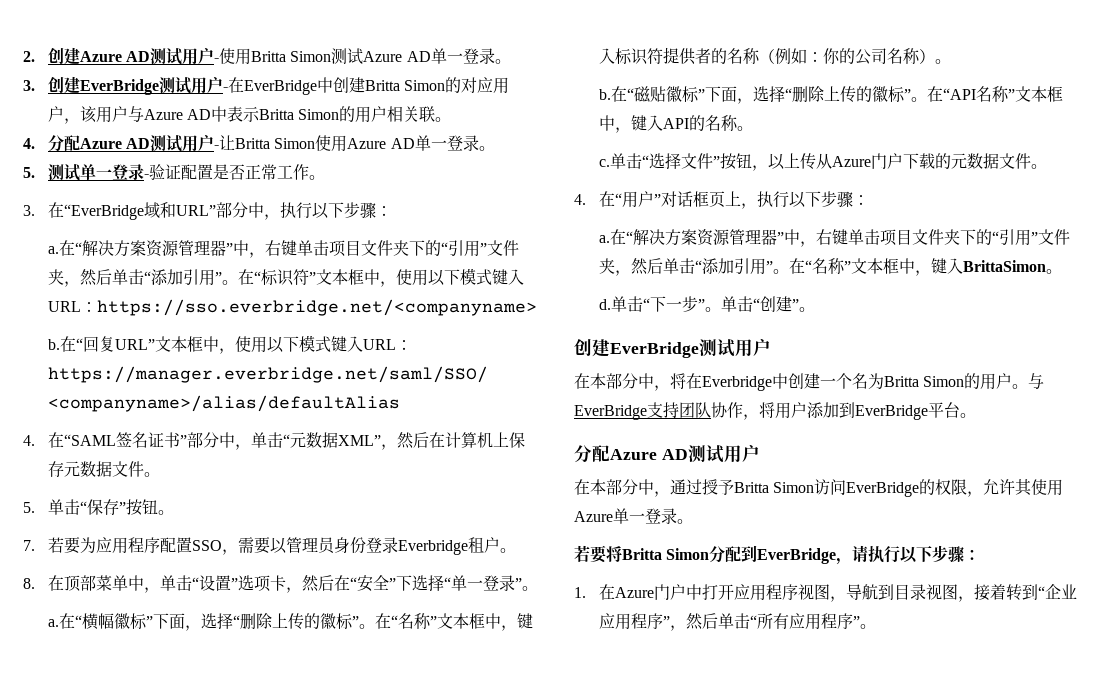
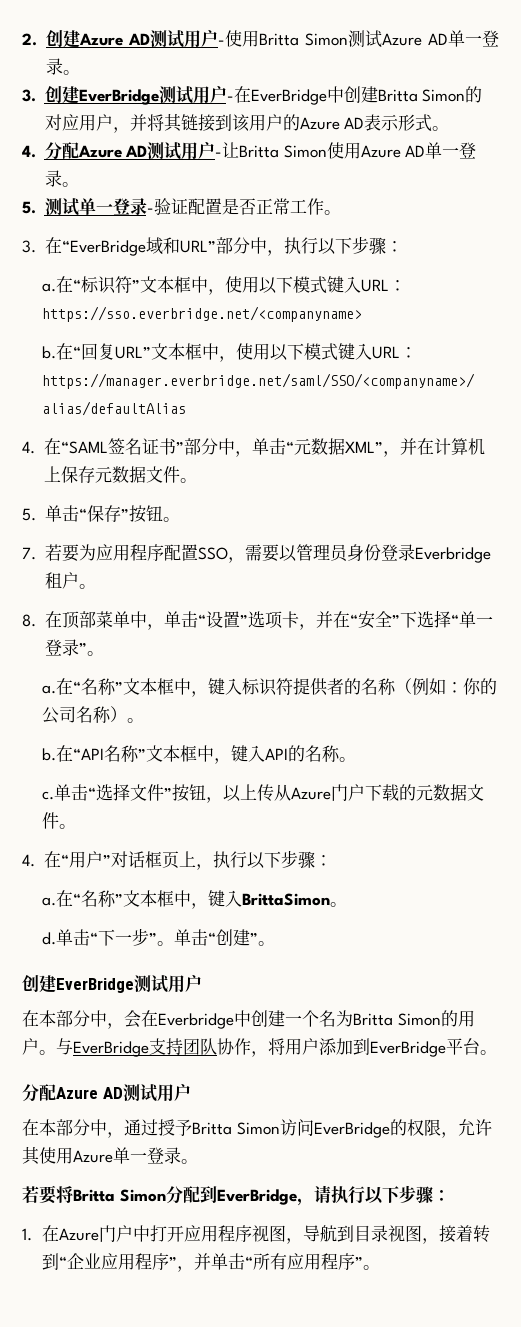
[79,106,436,123] 该用户与Azure AD中表示Britta Simon的用户相关联 -> [129,113,433,132] 并将其链接到该用户的Azure AD表示形式
[81,240,519,258] [47,269,261,287] 解决方案资源管理器”中，右键单击项目文件夹下的“引用”文件夹，然后单击“添加引用”。在“ -> (82, 285) none
[396,432,429,449] 然后 -> [399,438,417,455] 并
[301,575,334,592] 然后 -> [315,611,333,628] 并
[81,613,398,631] 横幅徽标”下面，选择“删除上传的徽标”。在“ -> (82, 687) none
[626,86,943,104] “磁贴徽标”下面，选择“删除上传的徽标”。在 -> (74, 753) none
[632,229,1070,247] [598,258,812,276] 解决方案资源管理器”中，右键单击项目文件夹下的“引用”文件夹，然后单击“添加引用”。在“ -> (82, 899) none
[670,373,686,389] 将 -> [124,1010,141,1028] 会
[685,613,718,630] 然后 -> [194,1253,212,1270] 并

